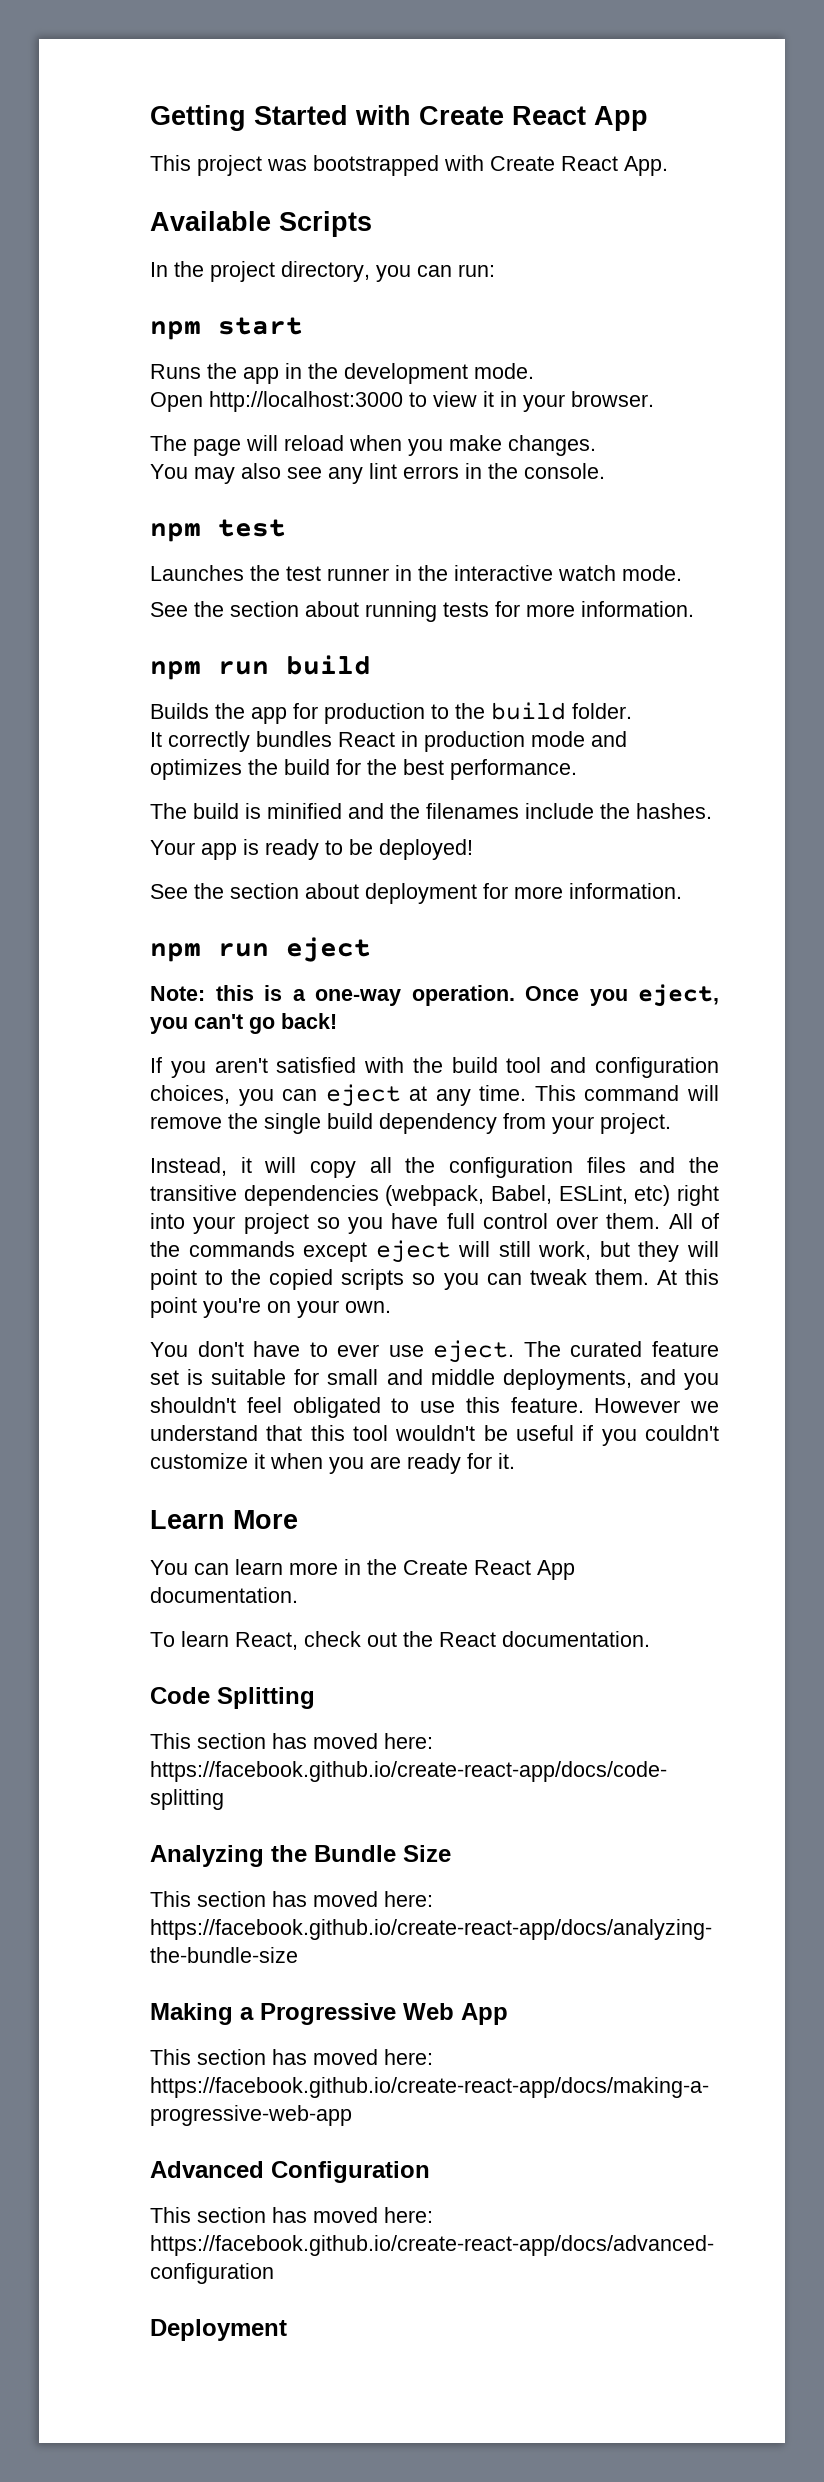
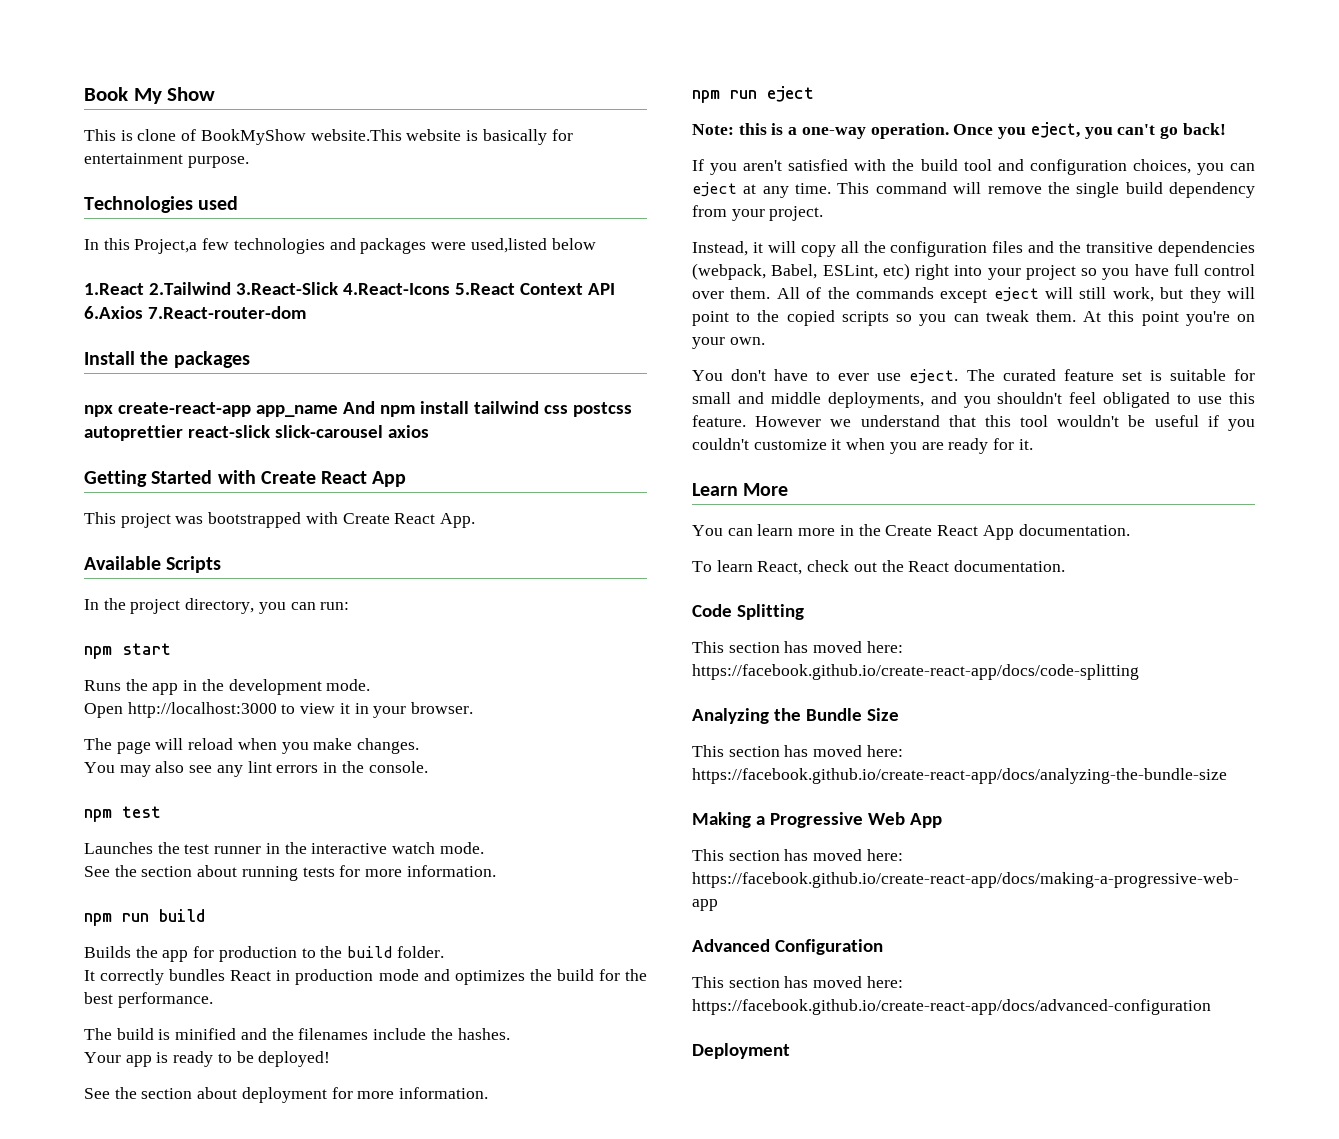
(150, 118) none -> [84,87,216,104] [84,129,573,145] [84,153,249,168] [84,196,239,213] [84,238,596,254] [84,282,615,295] [84,306,306,319] [84,351,250,368] [84,401,632,417] [84,425,429,441] Book My Show // This is clone of BookMyShow website.This website is basically for entertainment purpose. // Technologies used // In this Project,a few technologies and packages were used,listed below // 1.React 2.Tailwind 3.React-Slick 4.React-Icons 5.React Context API 6.Axios 7.React-router-dom // Install the packages // npx create-react-app app_name And npm install tailwind css postcss autoprettier react-slick slick-carousel axios //

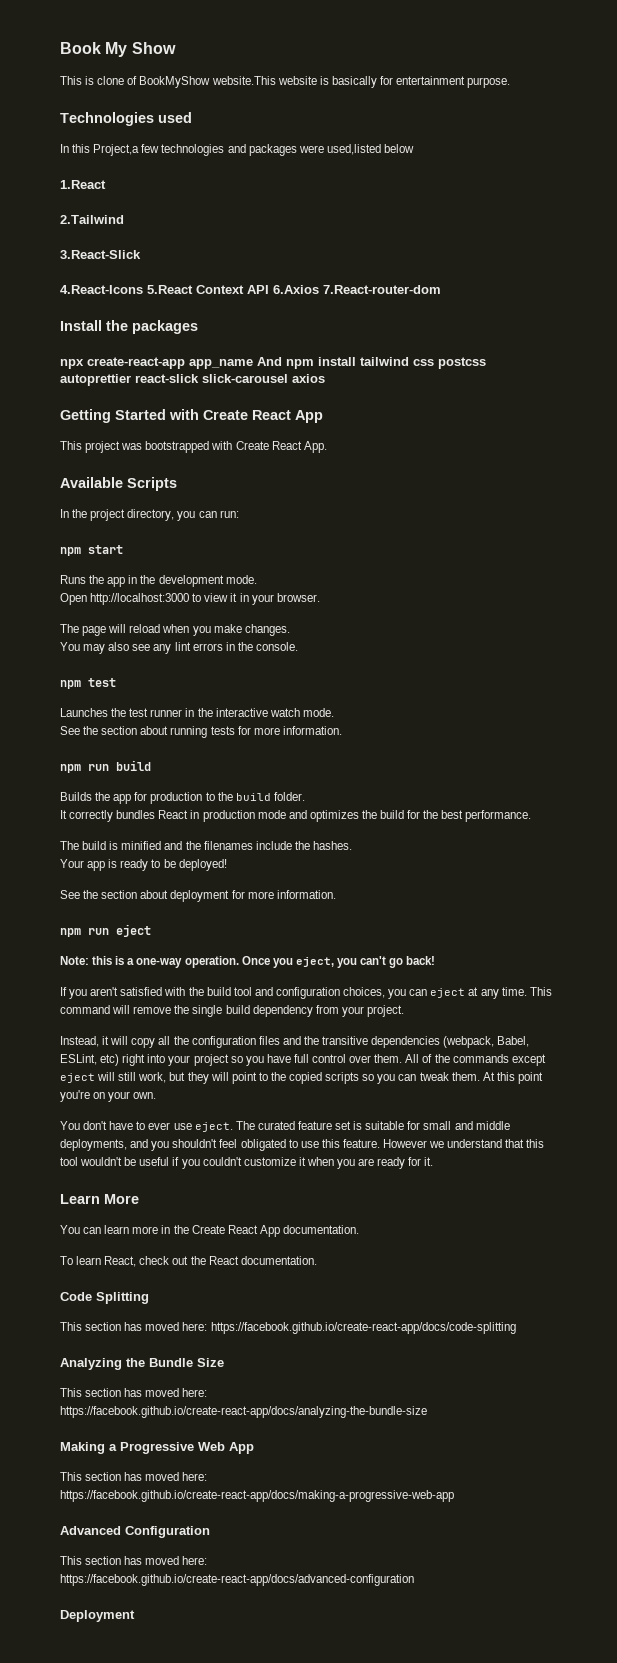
(144, 289) none -> (106, 184) //
(231, 288) none -> (124, 219) //
(338, 288) none -> (141, 254) //

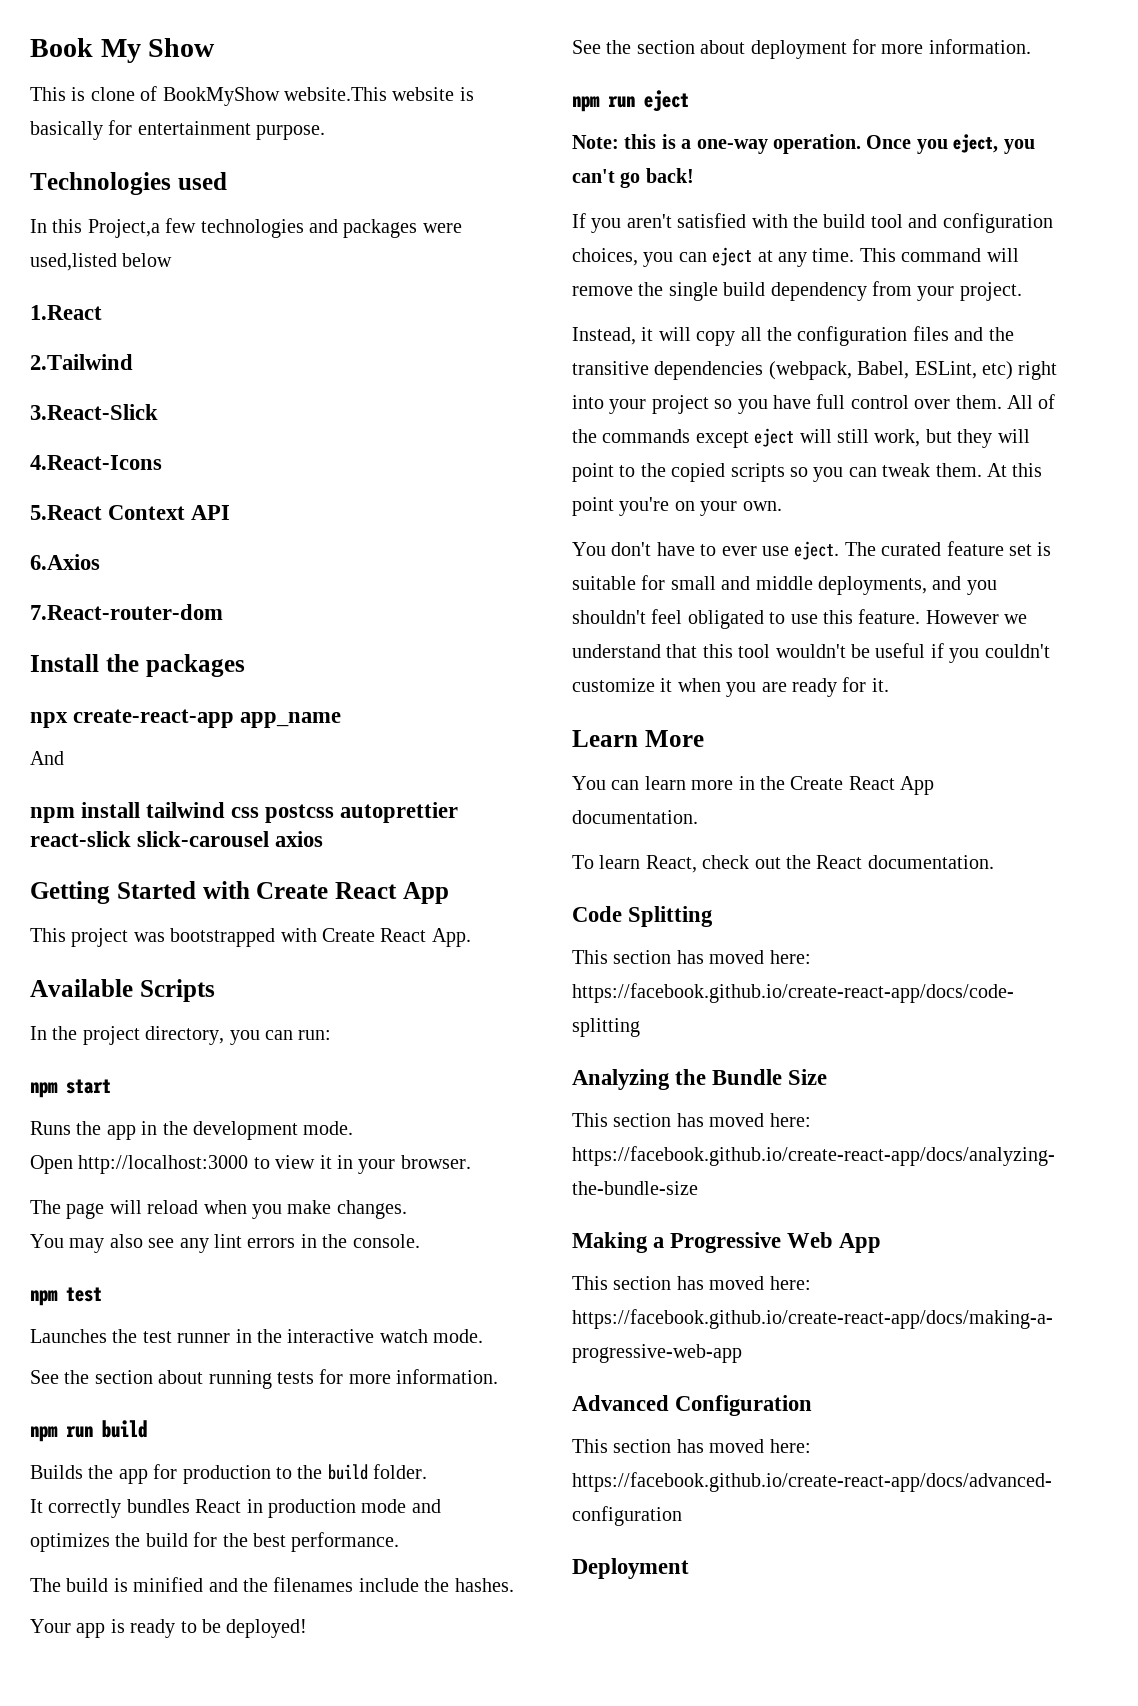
(143, 289) none -> (162, 462) //
(269, 289) none -> (231, 512) //
(319, 289) none -> (100, 562) //
(253, 364) none -> (342, 720) //
(282, 361) none -> (64, 758) //

